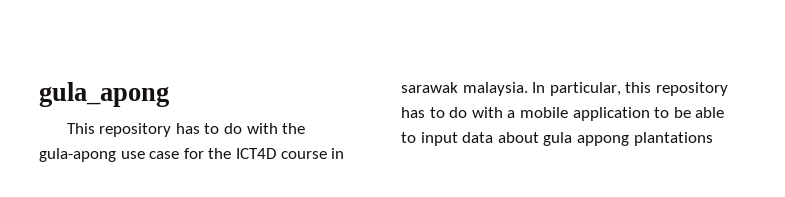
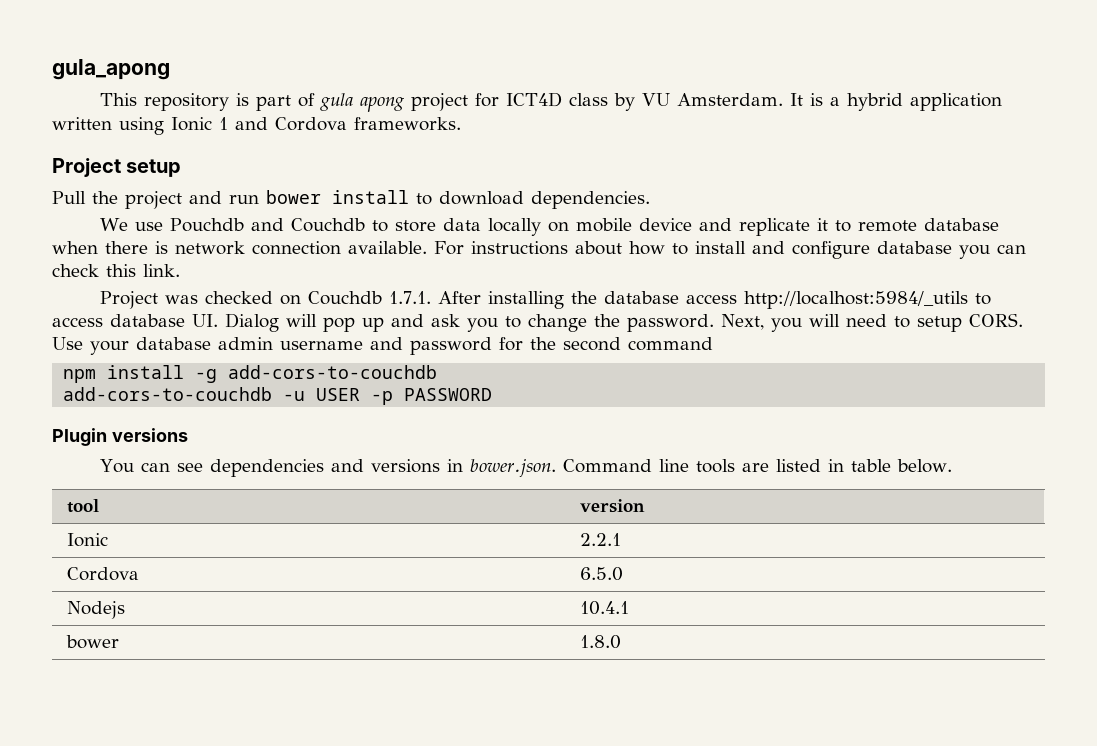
[175,123,306,134] [39,148,345,162] [401,82,728,96] [401,107,725,121] [401,132,713,146] has to do with the gula-apong use case for the ICT4D course in sarawak malaysia. In particular, this repository has to do with a mobile application to be able to input data about gula appong plantations -> [235,92,1002,112] [52,117,461,135] [52,158,182,177] [52,190,650,209] [99,218,999,236] [52,241,1026,259] [52,264,180,277] [99,291,991,309] [52,313,1023,332] [52,337,713,355] [63,365,438,383] [63,387,493,405] [52,428,188,446] [99,459,952,477] [66,499,99,513] [579,499,645,513] [66,533,108,547] [579,533,621,546] [66,567,139,581] [579,567,623,581] [66,601,125,619] [579,601,629,615] [65,635,119,649] [579,635,621,649] is part of gula apong project for ICT4D class by VU Amsterdam. It is a hybrid application written using Ionic 1 and Cordova frameworks. // Project setup // Pull the project and run bower install to download dependencies. // We use Pouchdb and Couchdb to store data locally on mobile device and replicate it to remote database when there is network connection available. For instructions about how to install and configure database you can check this link. // Project was checked on Couchdb 1.7.1. After installing the database access http://localhost:5984/_utils to access database UI. Dialog will pop up and ask you to change the password. Next, you will need to setup CORS. Use your database admin username and password for the second command // npm install -g add-cors-to-couchdb // add-cors-to-couchdb -u USER -p PASSWORD // Plugin versions // You can see dependencies and versions in bower.json. Command line tools are listed in table below. // tool | version // Ionic | 2.2.1 // Cordova | 6.5.0 // Nodejs | 10.4.1 // bower | 1.8.0

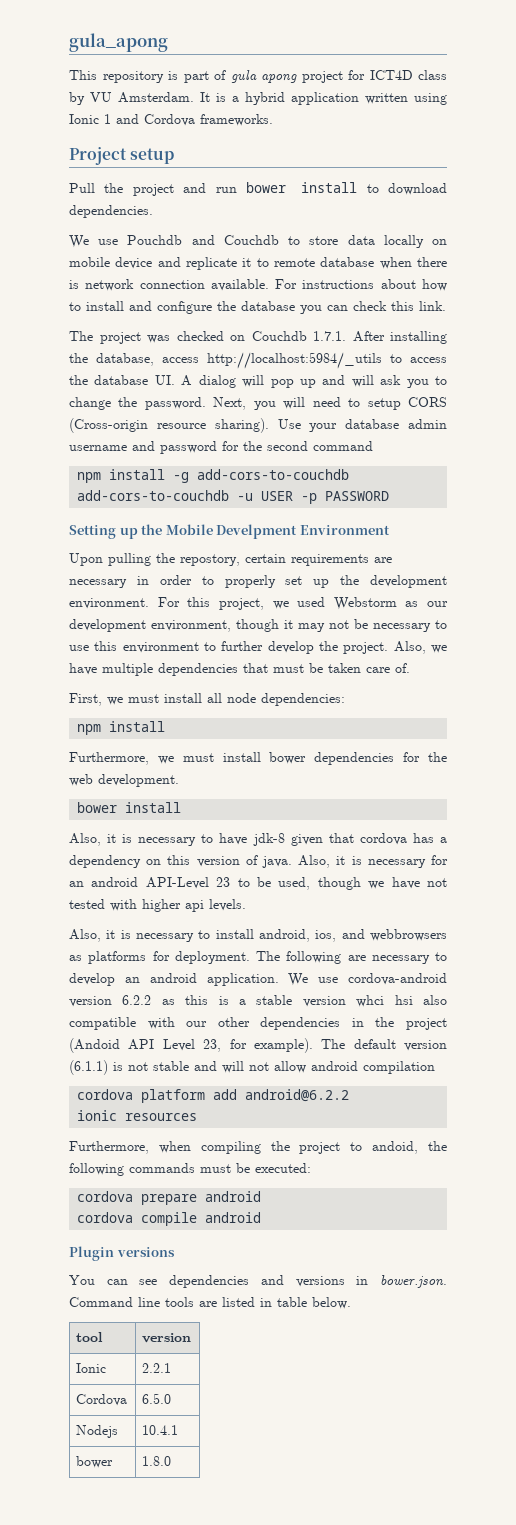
(870, 250) none -> [217,301,236,311] the
[99,291,158,309] Project -> [69,331,141,344] The project
[603,291,679,304] database -> [96,353,154,366] database,
(103, 322) none -> [69,375,88,385] the
[225,313,279,332] Dialog -> [181,375,236,388] A dialog
(424, 320) none -> [351,375,374,387] will
[969,313,1023,327] CORS. -> [408,397,448,407] [69,418,269,433] CORS (Cross-origin resource sharing).
(493, 394) none -> [69,524,390,539] [69,553,392,566] [69,575,447,588] [69,597,448,610] [69,619,447,632] [69,641,447,654] [69,663,410,676] [69,693,345,706] [77,721,166,735] [69,752,447,765] [69,774,179,787] [77,802,182,813] [69,833,447,846] [69,855,448,868] [69,877,447,890] [69,899,246,912] [69,929,447,942] [69,951,447,964] [69,973,447,986] [69,995,447,1007] [69,1017,447,1030] [69,1038,447,1053] [69,1060,435,1075] [77,1089,350,1103] [77,1110,198,1121] [69,1141,447,1154] [69,1163,311,1176] [77,1191,262,1205] [77,1212,262,1226] // Setting up the Mobile Develpment Environment // Upon pulling the repostory, certain requirements are necessary in order to properly set up the development environment. For this project, we used Webstorm as our development environment, though it may not be necessary to use this environment to further develop the project. Also, we have multiple dependencies that must be taken care of. // First, we must install all node dependencies: // npm install // Furthermore, we must install bower dependencies for the web development. // bower install // Also, it is necessary to have jdk-8 given that cordova has a dependency on this version of java. Also, it is necessary for an android API-Level 23 to be used, though we have not tested with higher api levels. // Also, it is necessary to install android, ios, and webbrowsers as platforms for deployment. The following are necessary to develop an android application. We use cordova-android version 6.2.2 as this is a stable version whci hsi also compatible with our other dependencies in the project (Andoid API Level 23, for example). The default version (6.1.1) is not stable and will not allow android compilation // cordova platform add android@6.2.2 // ionic resources // Furthermore, when compiling the project to andoid, the following commands must be executed: // cordova prepare android // cordova compile android

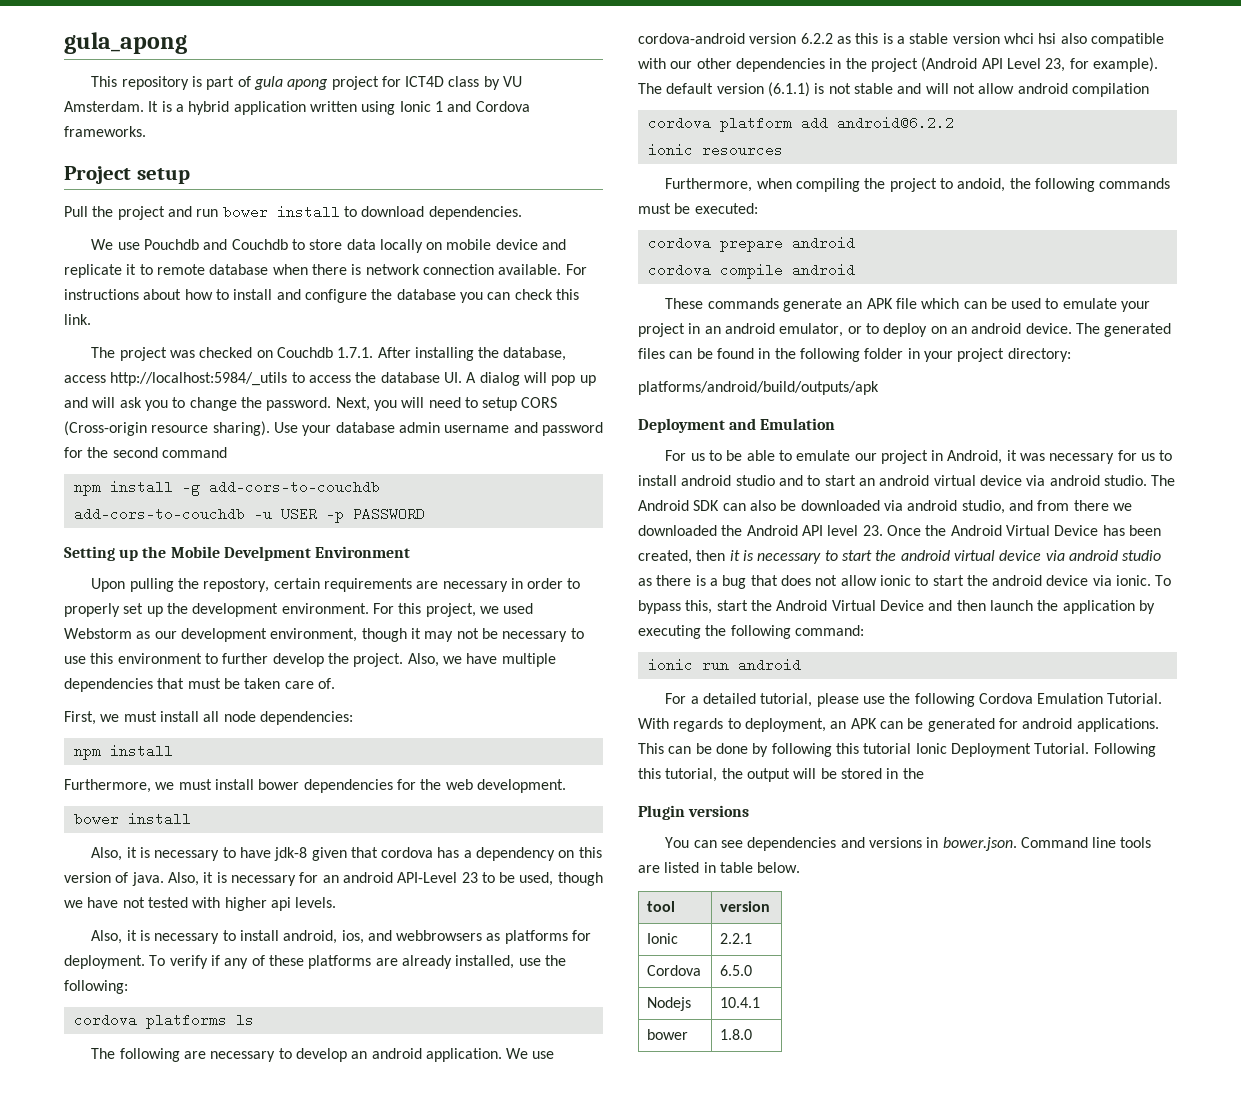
(250, 957) none -> [149,955,566,969] [64,980,128,994] [73,1013,254,1029] To verify if any of these platforms are already installed, use the following: // cordova platforms ls //
[69,1038,120,1053] (Andoid -> [921,57,978,72] (Android
(262, 1217) none -> [665,298,1151,312] [638,323,1172,337] [638,348,1071,362] [638,381,879,395] [638,418,836,433] [665,450,1173,464] [638,475,1176,486] [638,500,1132,514] [638,525,1161,536] [638,550,1162,564] [638,575,1172,589] [638,600,1155,614] [638,625,864,639] [647,658,801,672] [665,693,1163,707] [638,718,1159,732] [638,743,1156,757] [638,768,924,782] // These commands generate an APK file which can be used to emulate your project in an android emulator, or to deploy on an android device. The generated files can be found in the following folder in your project directory: // platforms/android/build/outputs/apk // Deployment and Emulation // For us to be able to emulate our project in Android, it was necessary for us to install android studio and to start an android virtual device via android studio. The Android SDK can also be downloaded via android studio, and from there we downloaded the Android API level 23. Once the Android Virtual Device has been created, then it is necessary to start the android virtual device via android studio as there is a bug that does not allow ionic to start the android device via ionic. To bypass this, start the Android Virtual Device and then launch the application by executing the following command: // ionic run android // For a detailed tutorial, please use the following Cordova Emulation Tutorial. With regards to deployment, an APK can be generated for android applications. This can be done by following this tutorial Ionic Deployment Tutorial. Following this tutorial, the output will be stored in the

